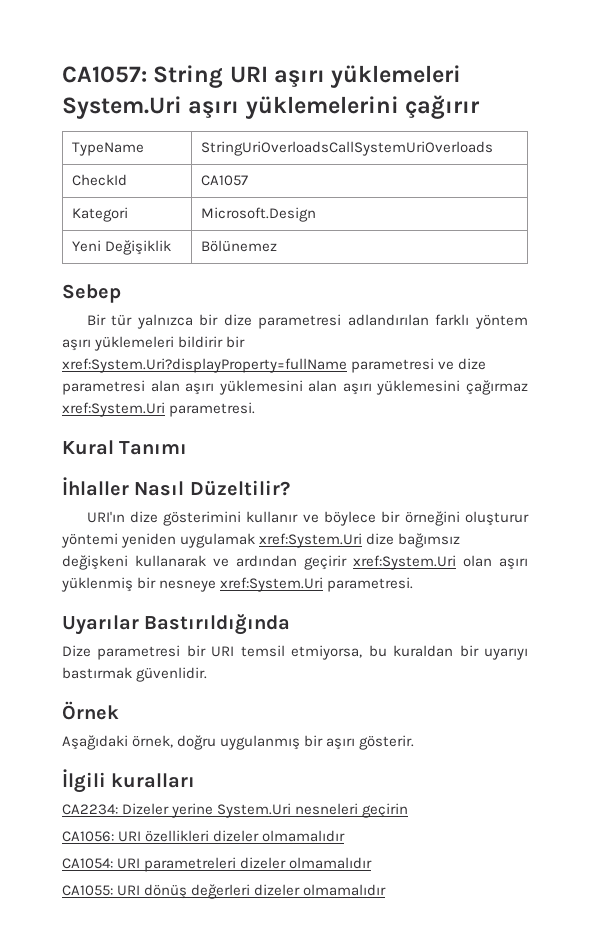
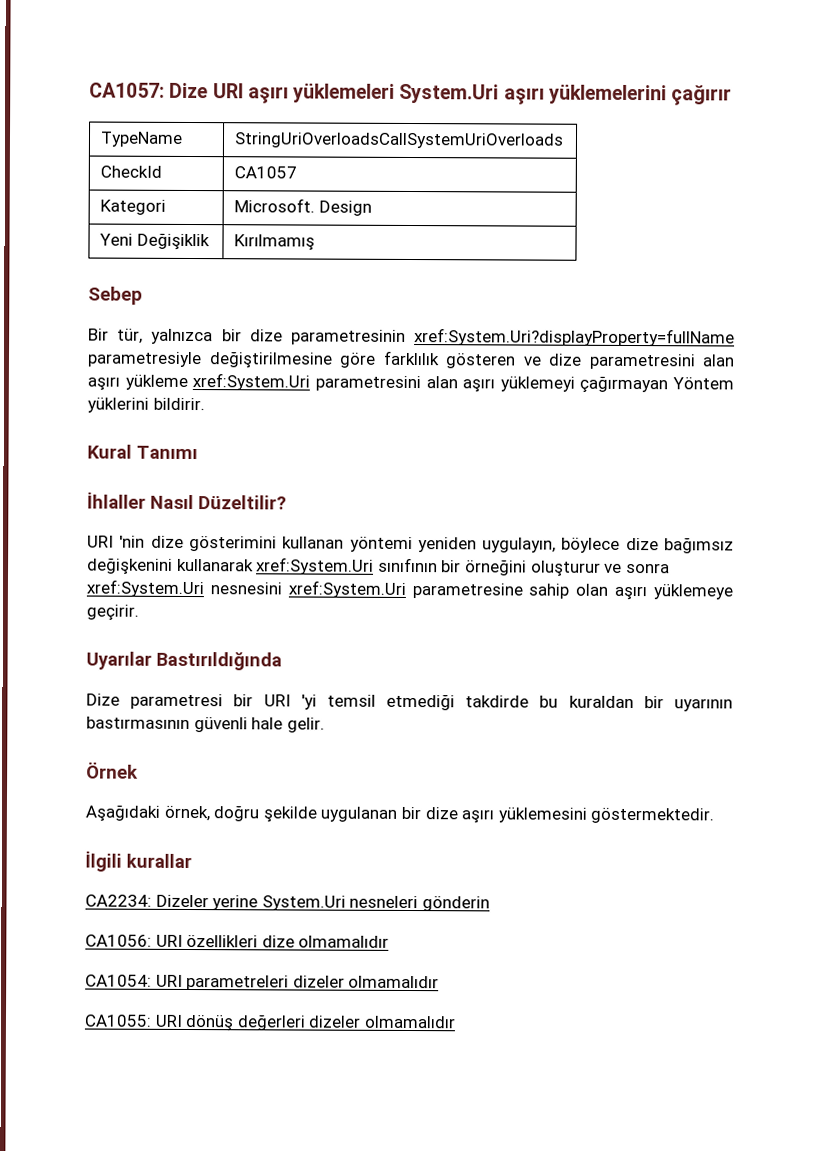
[153,65,224,88] String -> [169,82,209,99] Dize
[200,207,316,222] Microsoft.Design -> [234,198,372,216] Microsoft. Design
[200,240,277,252] Bölünemez -> [234,234,316,251] Kırılmamış
[111,314,133,326] tür -> [117,328,144,344] tür,
[258,314,528,329] [62,336,246,351] [62,358,435,373] parametresi adlandırılan farklı yöntem aşırı yüklemeleri bildirir bir xref:System.Uri?displayProperty=fullName parametresi -> [290,328,735,347] [87,350,516,369] parametresinin xref:System.Uri?displayProperty=fullName parametresiyle değiştirilmesine göre farklılık gösteren
[62,380,528,395] [62,402,256,417] parametresi alan aşırı yüklemesini alan aşırı yüklemesini çağırmaz xref:System.Uri parametresi. -> [588,353,735,370] [87,373,734,394] [87,397,205,413] parametresini alan aşırı yükleme xref:System.Uri parametresini alan aşırı yüklemeyi çağırmayan Yöntem yüklerini bildirir.
[86,511,529,526] [61,533,461,548] [62,555,528,570] [61,577,414,592] URI'ın dize gösterimini kullanır ve böylece bir örneğini oluşturur yöntemi yeniden uygulamak xref:System.Uri dize bağımsız değişkeni kullanarak ve ardından geçirir xref:System.Uri olan aşırı yüklenmiş bir nesneye xref:System.Uri parametresi. -> [87,535,734,554] [87,557,670,577] [86,579,733,601] [86,604,139,621] URI 'nin dize gösterimini kullanan yöntemi yeniden uygulayın, böylece dize bağımsız değişkenini kullanarak xref:System.Uri sınıfının bir örneğini oluşturur ve sonra xref:System.Uri nesnesini xref:System.Uri parametresine sahip olan aşırı yüklemeye geçirir.
[240,645,529,660] [62,667,208,682] [62,701,119,720] [62,735,415,750] temsil etmiyorsa, bu kuraldan bir uyarıyı bastırmak güvenlidir. // Örnek // Aşağıdaki örnek, doğru uygulanmış bir aşırı gösterir. -> [300,693,733,712] [86,716,325,733] [86,761,139,779] [85,804,715,824] 'yi temsil etmediği takdirde bu kuraldan bir uyarının bastırmasının güvenli hale gelir. // Örnek // Aşağıdaki örnek, doğru şekilde uygulanan bir dize aşırı yüklemesini göstermektedir.
[111,773,196,788] kuralları -> [126,853,192,869] kurallar
[362,803,409,818] geçirin -> [421,896,490,912] gönderin
[213,830,260,842] dizeler -> [261,935,295,948] dize

